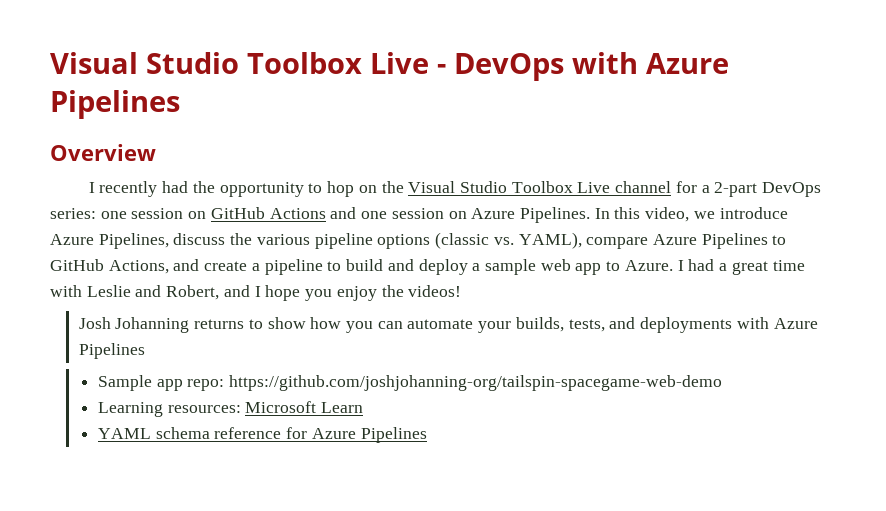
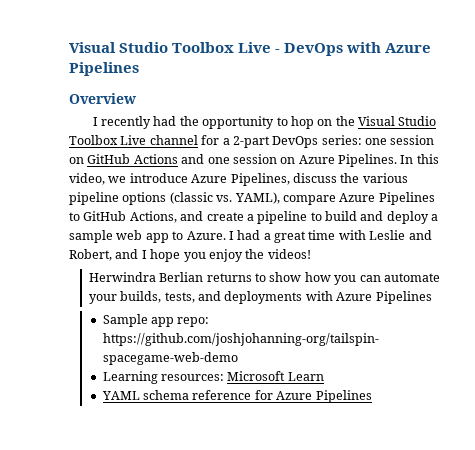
[78,317,190,333] Josh Johanning -> [88,272,204,282] Herwindra Berlian

